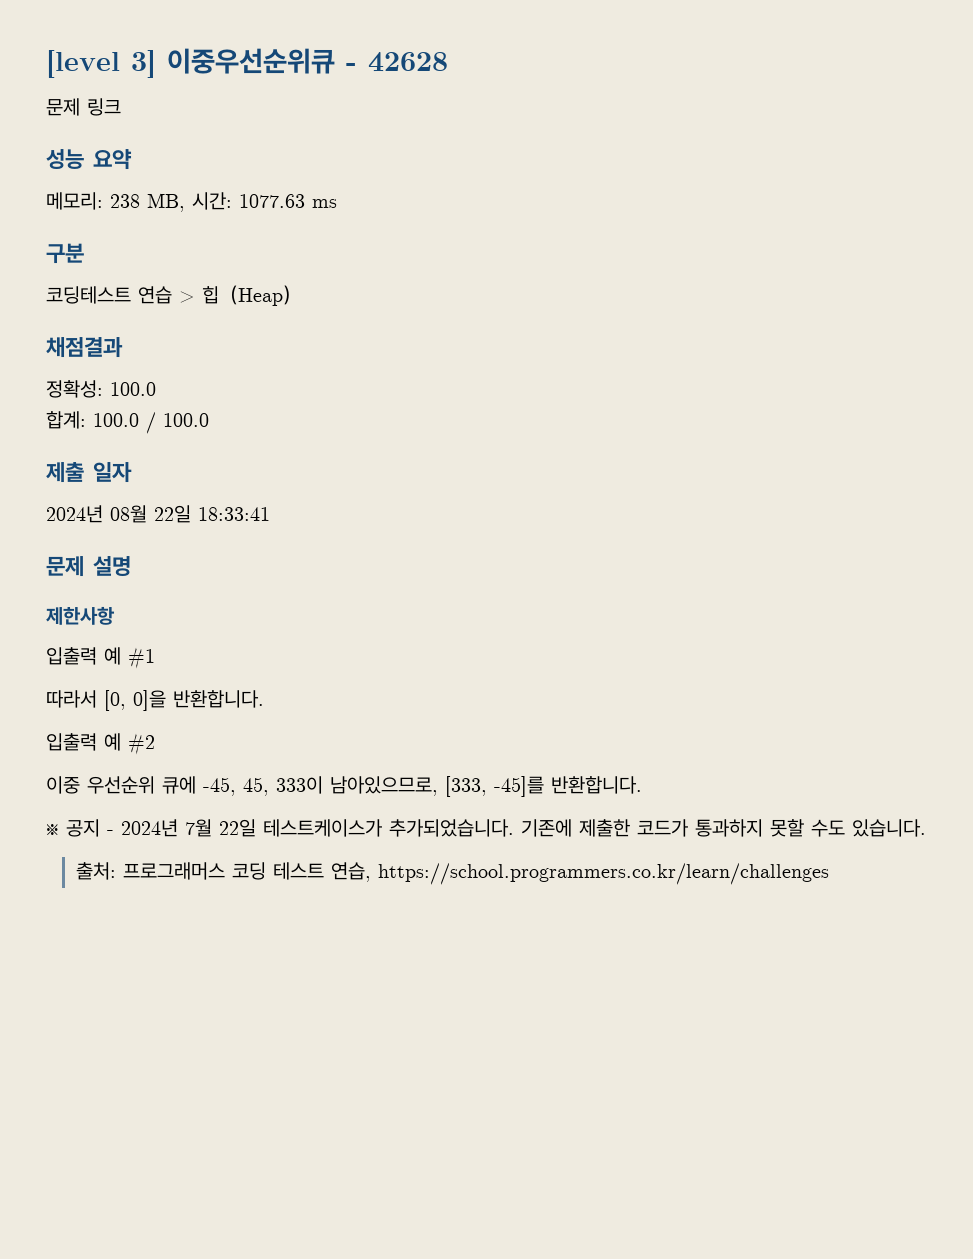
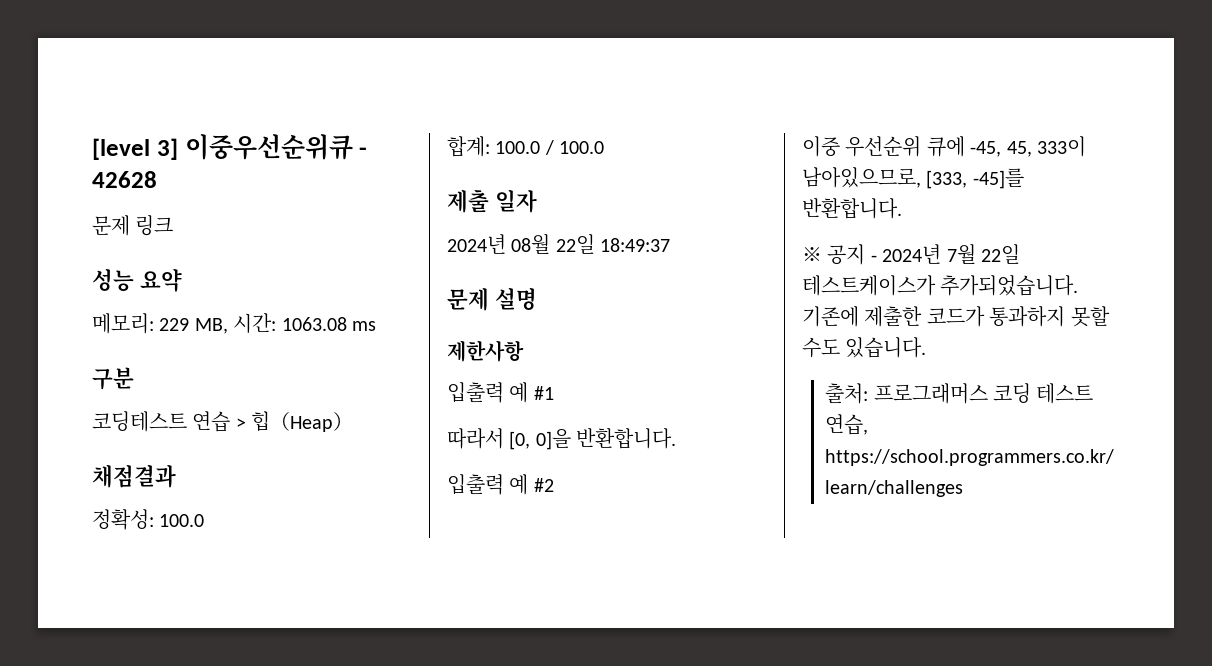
[110,194,140,208] 238 -> [159,318,190,331] 229
[239,194,305,208] 1077.63 -> [281,317,347,331] 1063.08
[198,507,270,521] 18:33:41 -> [600,238,671,252] 18:49:37

